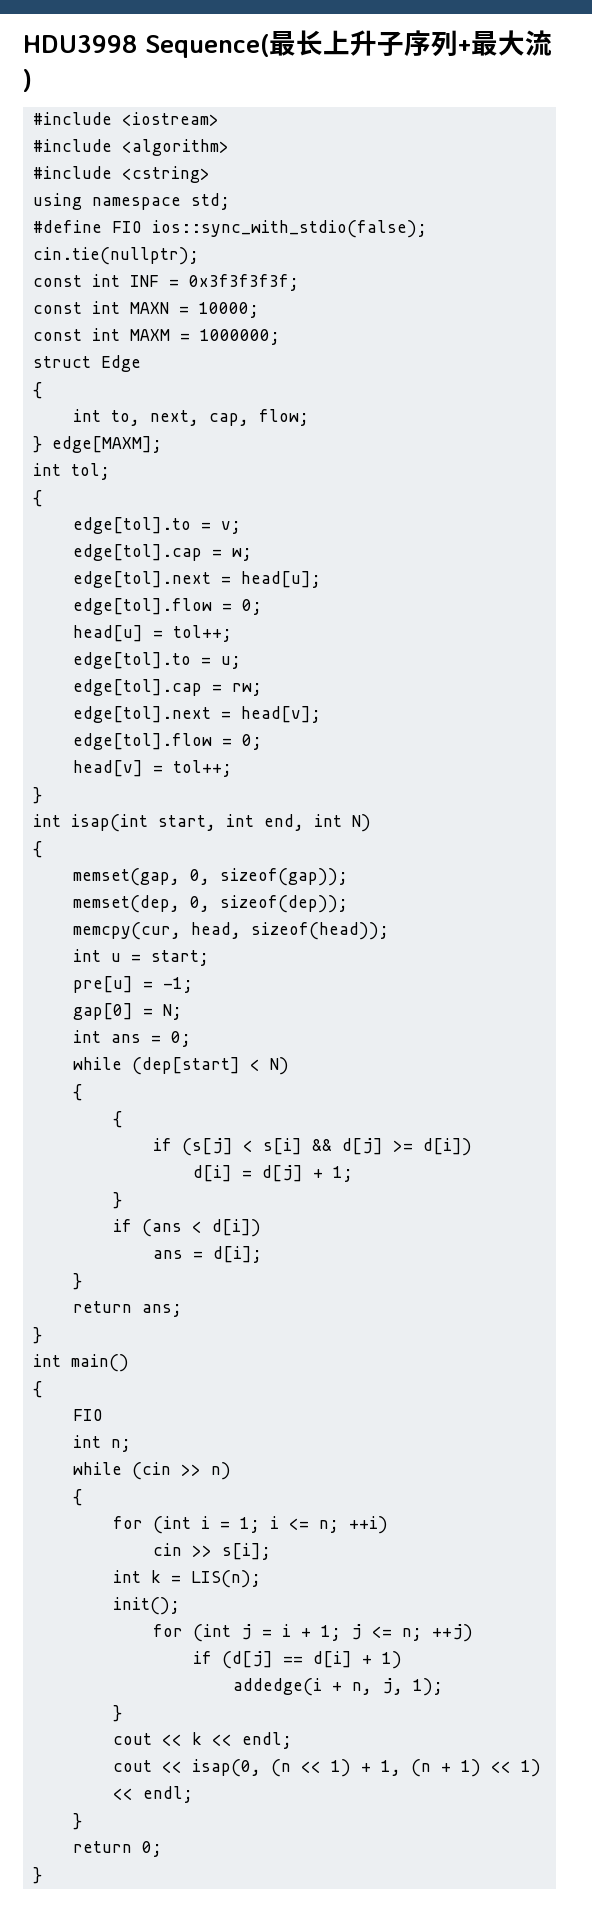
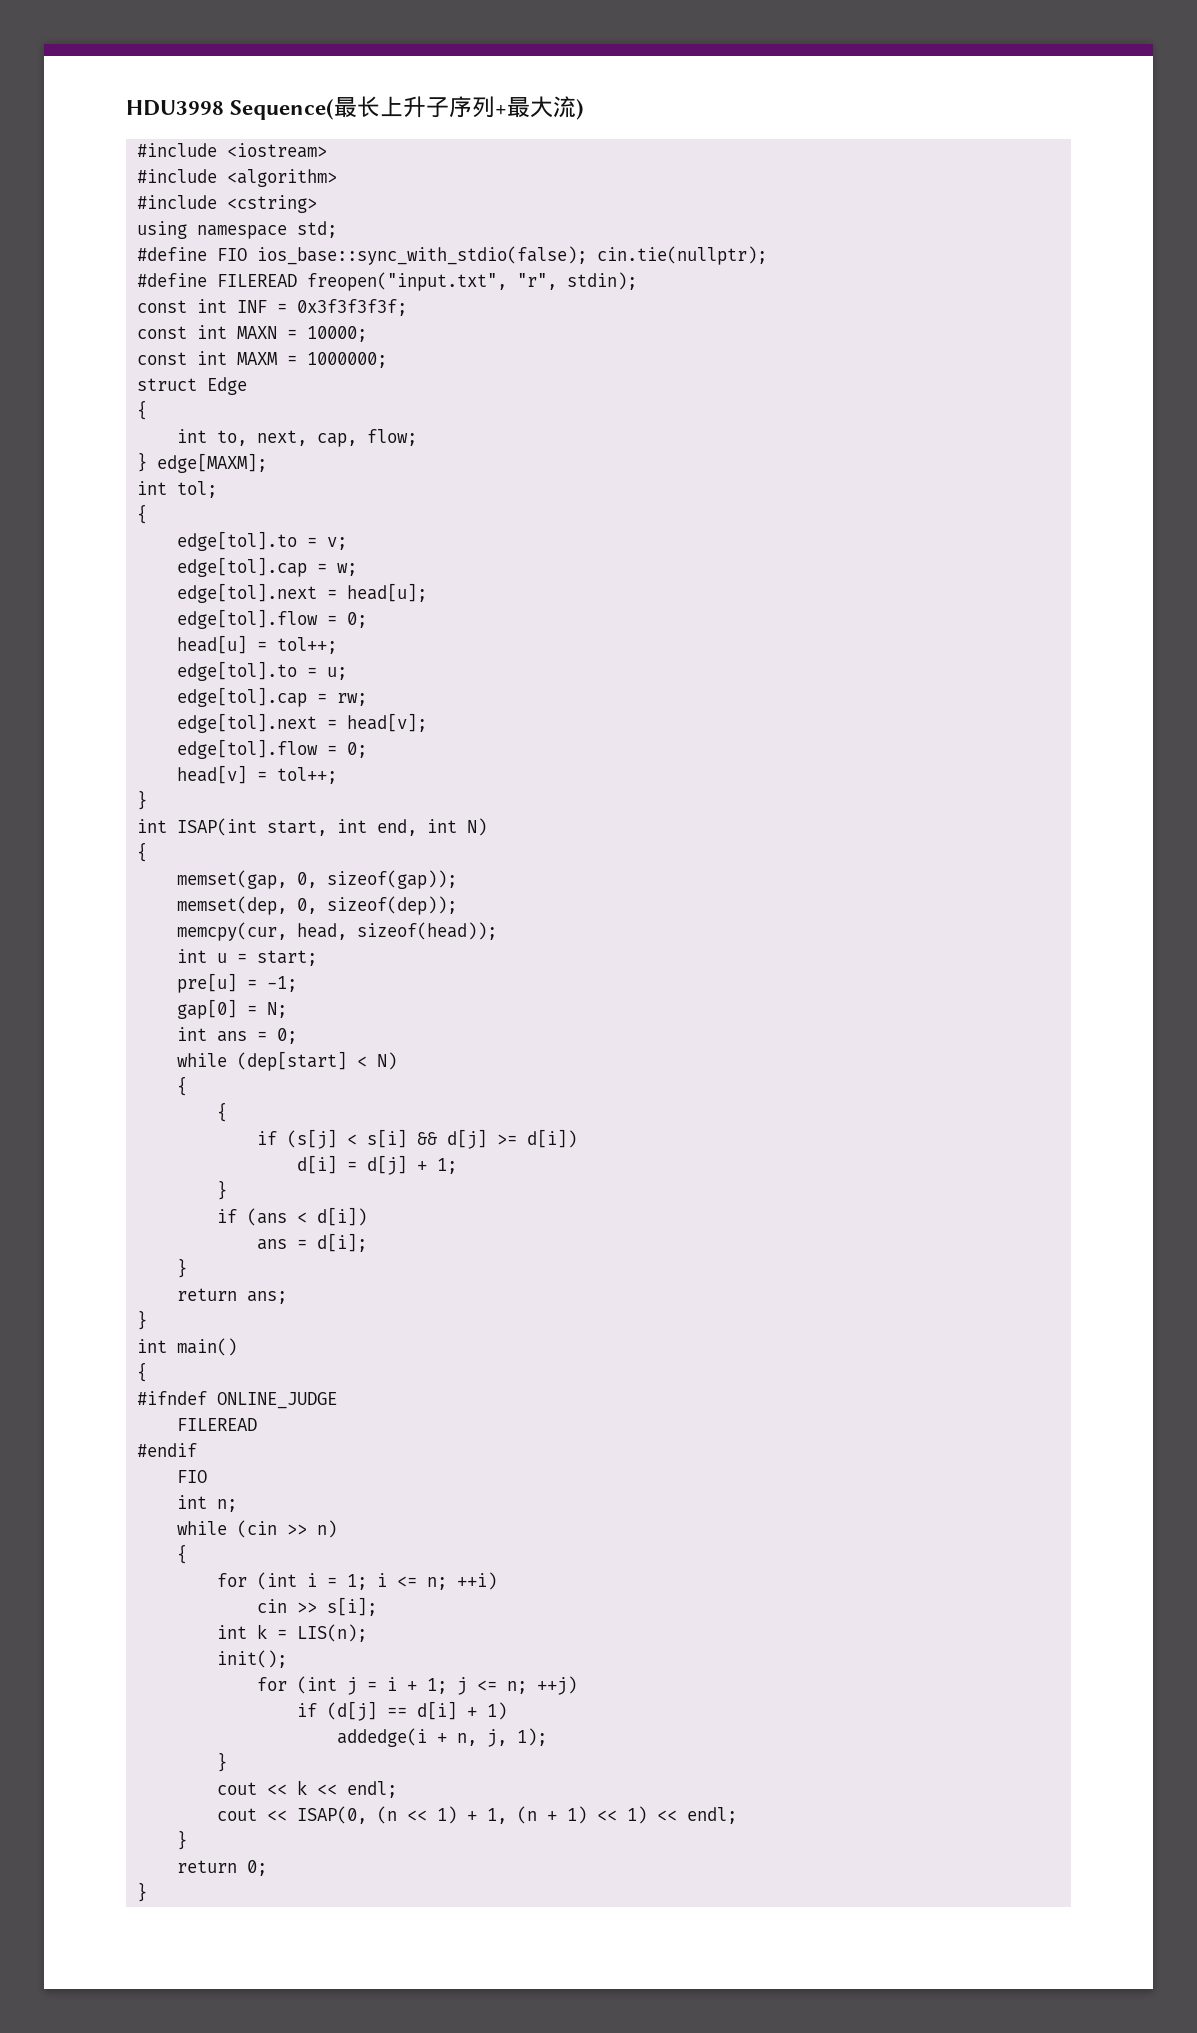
[152,220,428,238] ios::sync_with_stdio(false); -> [257,246,588,265] ios_base::sync_with_stdio(false);
(200, 256) none -> [137,272,638,291] // #define FILEREAD freopen("input.txt", "r", stdin);
[71,814,149,832] isap(int -> [177,818,258,836] ISAP(int
(43, 1389) none -> [137,1391,338,1409] [177,1418,258,1431] [137,1443,198,1457] // #ifndef ONLINE_JUDGE // FILEREAD // #endif
[192,1759,262,1777] isap(0, -> [297,1806,368,1824] ISAP(0,

